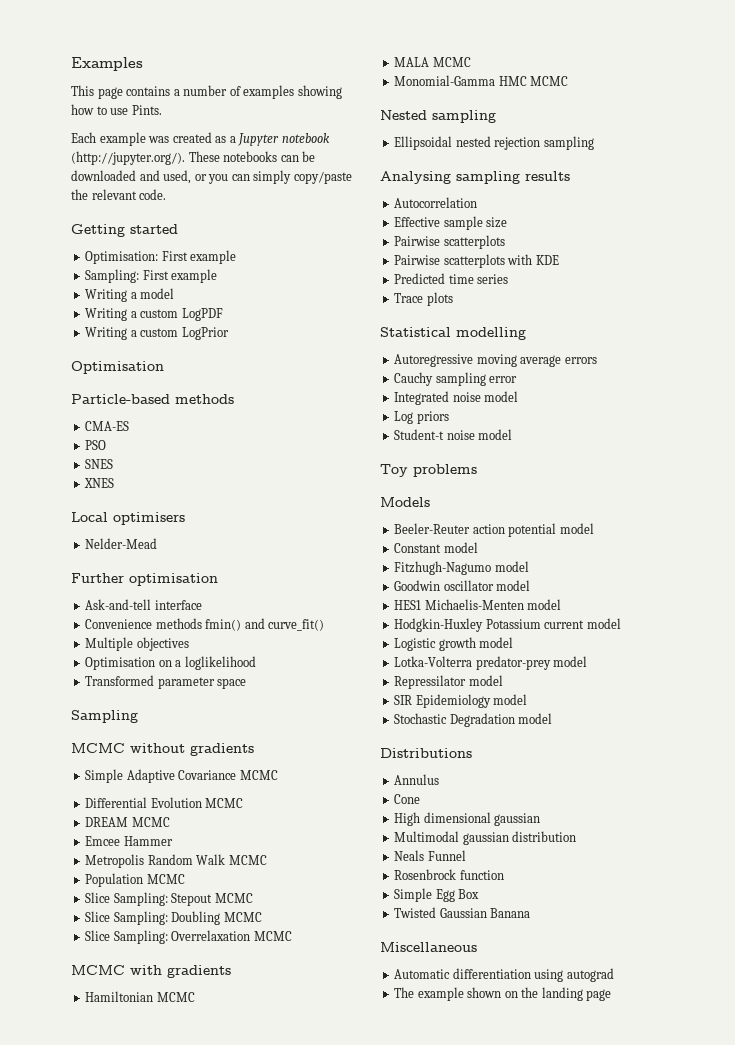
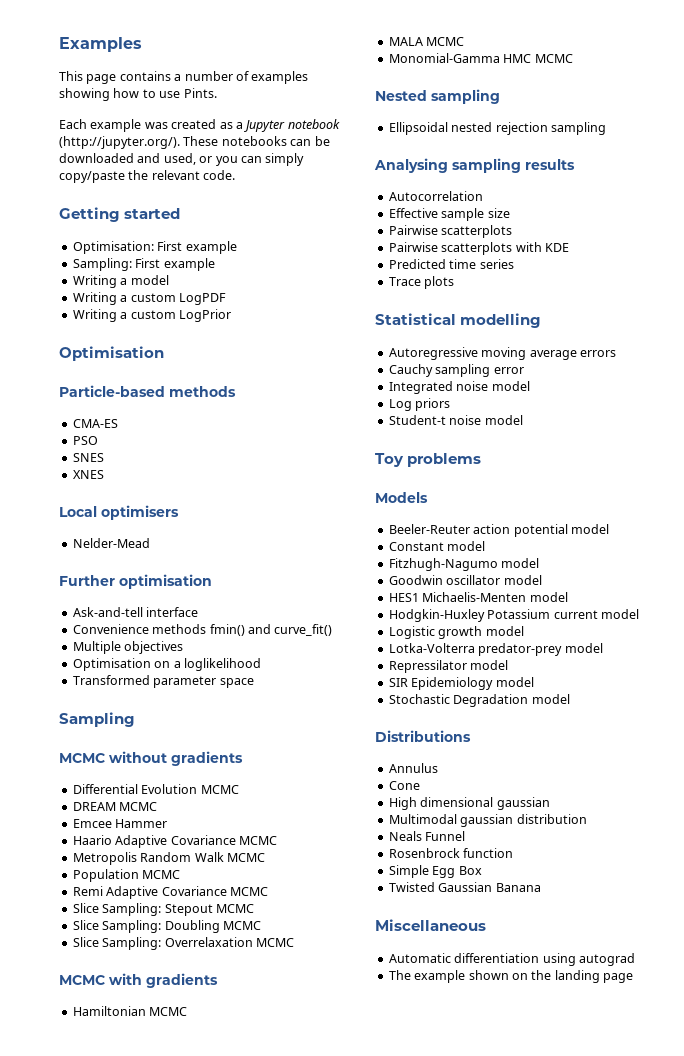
[85,769,278,783] // Simple Adaptive Covariance MCMC -> (243, 758) none
(173, 841) none -> [72,835,277,848] // Haario Adaptive Covariance MCMC
(185, 879) none -> [72,886,268,899] // Remi Adaptive Covariance MCMC

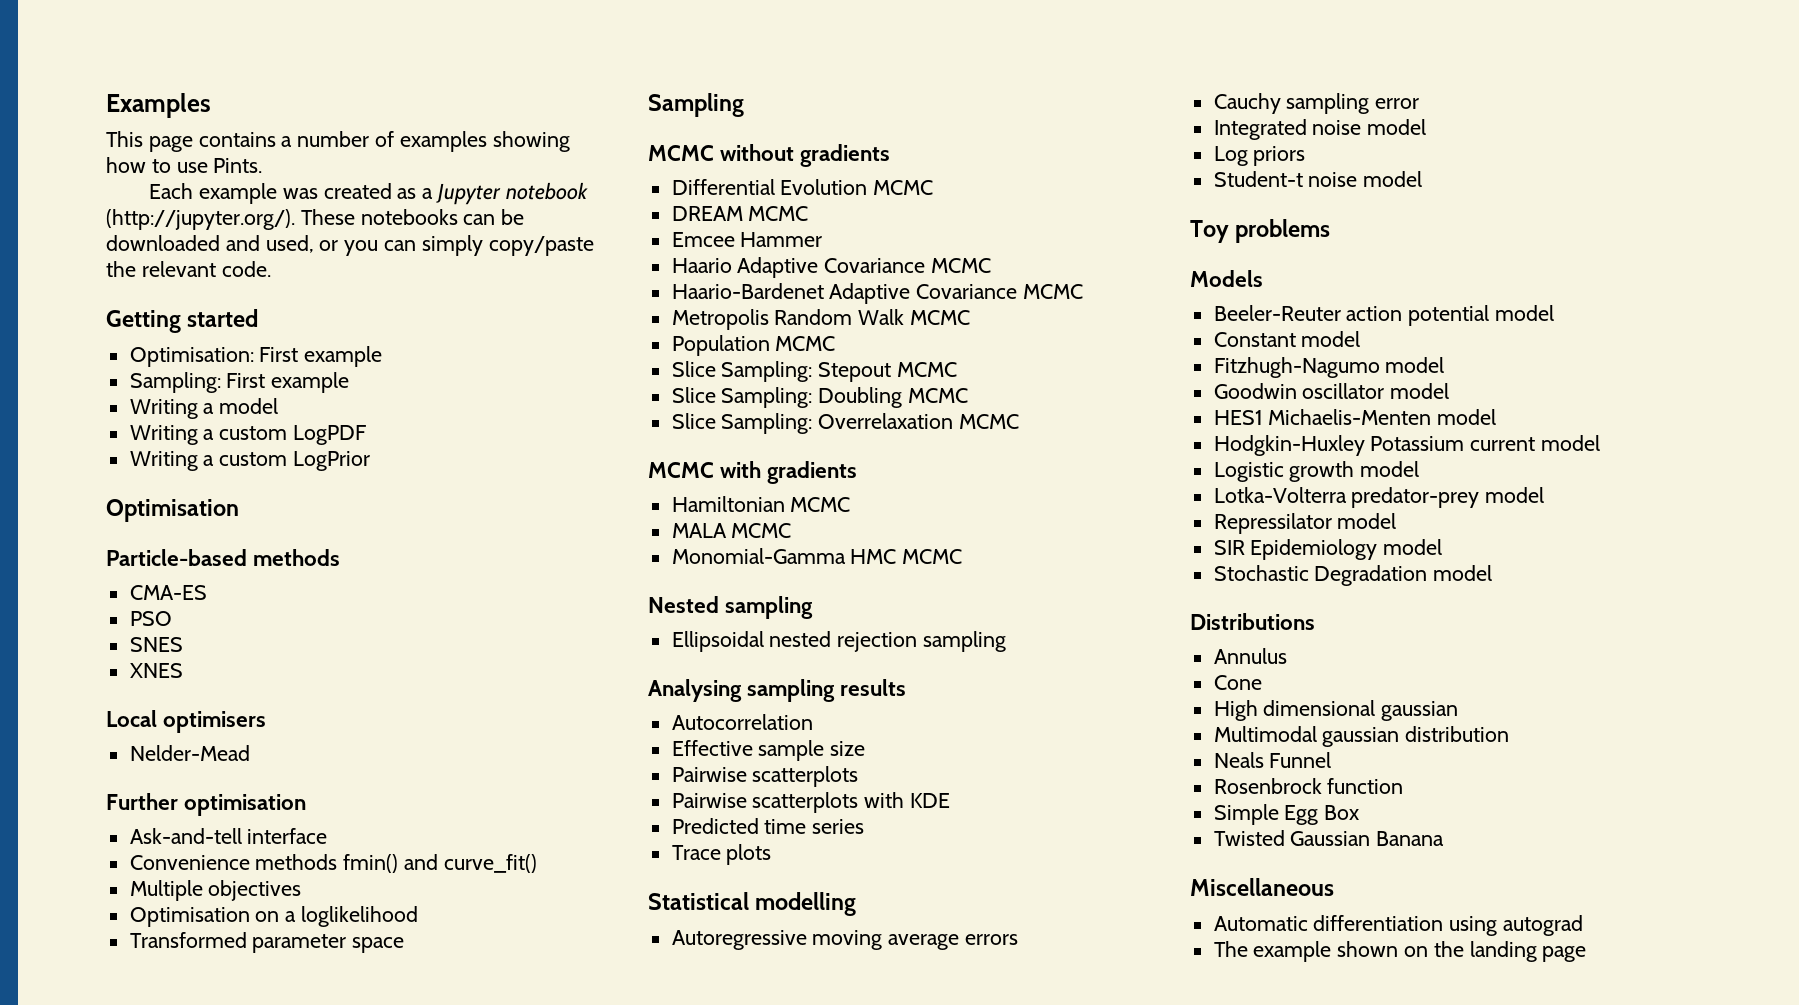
(277, 840) none -> [671,283,1084,304] // Haario-Bardenet Adaptive Covariance MCMC
[72,886,268,899] // Remi Adaptive Covariance MCMC -> (836, 343) none

